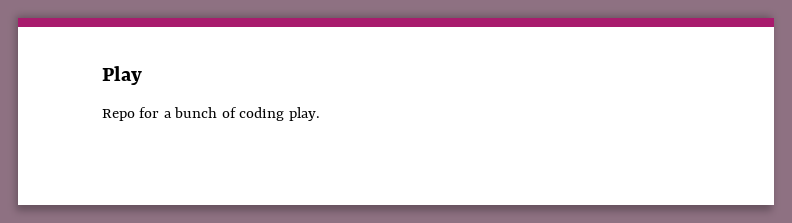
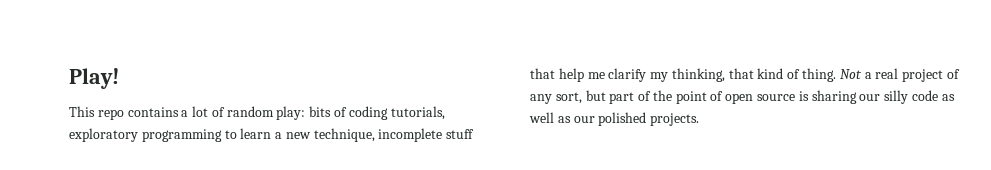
[102,66,142,85] [102,107,320,121] Play // Repo for a bunch of coding play. -> [69,68,119,89] [69,106,445,120] [69,128,475,142] [530,68,960,82] [530,90,955,104] [529,112,700,126] Play! // This repo contains a lot of random play: bits of coding tutorials, exploratory programming to learn a new technique, incomplete stuff that help me clarify my thinking, that kind of thing. Not a real project of any sort, but part of the point of open source is sharing our silly code as well as our polished projects.

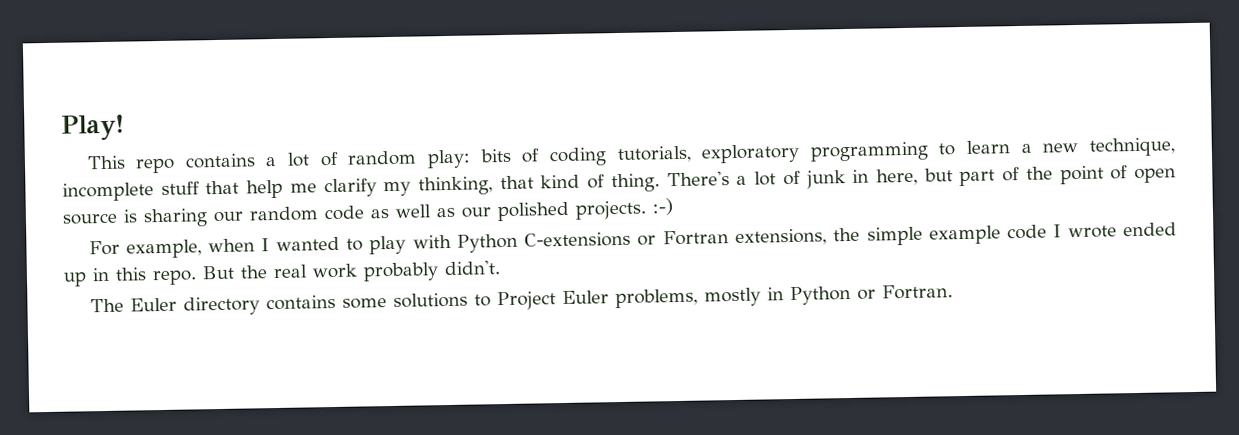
[839,68,960,82] [530,92,582,104] Not a real project of any sort, -> [666,168,918,189] There's a lot of junk in here,
[884,90,909,104] silly -> [249,206,319,222] random
(700, 119) none -> [652,198,673,216] [88,222,1178,259] [63,260,500,287] [89,284,953,316] :-) // For example, when I wanted to play with Python C-extensions or Fortran extensions, the simple example code I wrote ended up in this repo. But the real work probably didn't. // The Euler directory contains some solutions to Project Euler problems, mostly in Python or Fortran.

